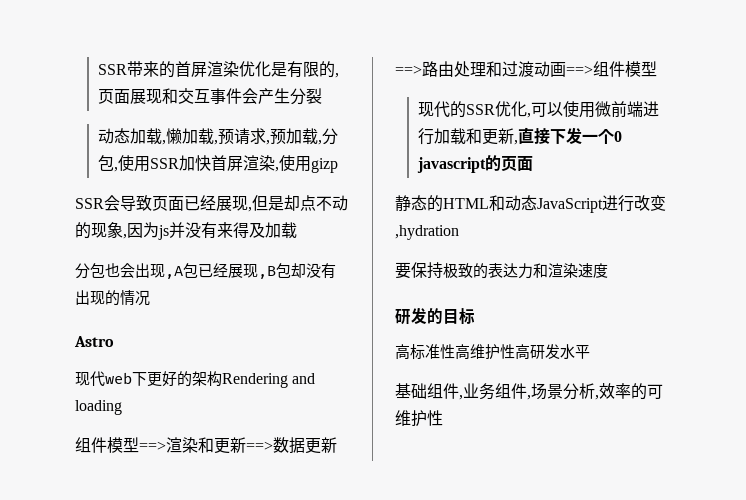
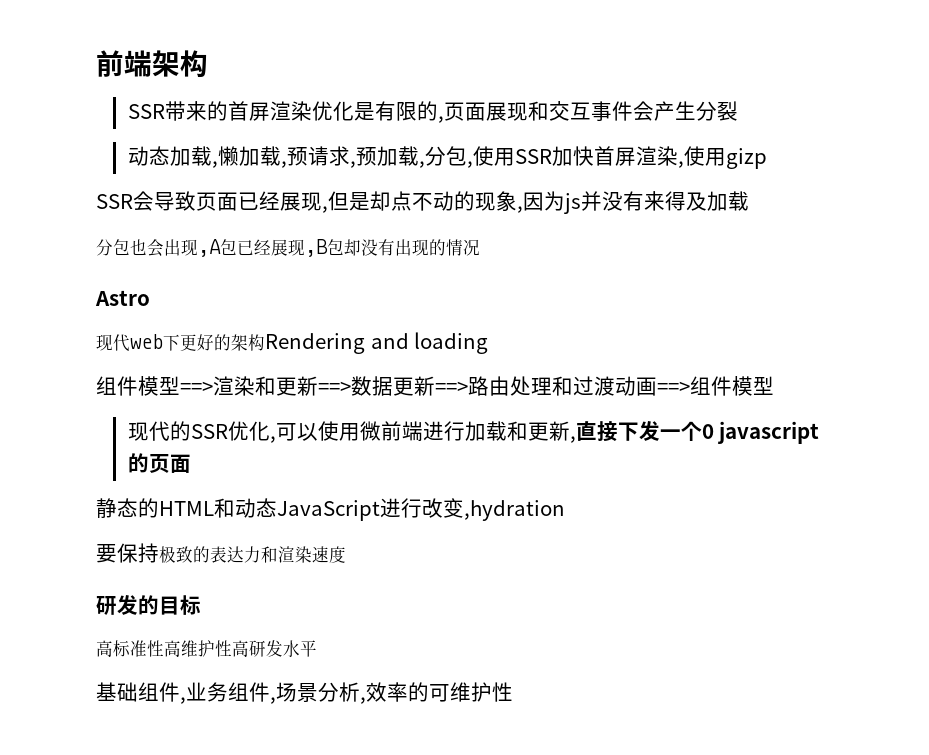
(98, 69) none -> [96,50,208,78] 前端架构 //

